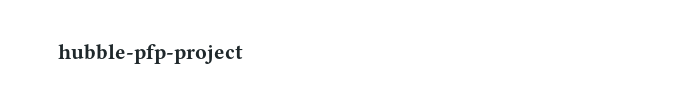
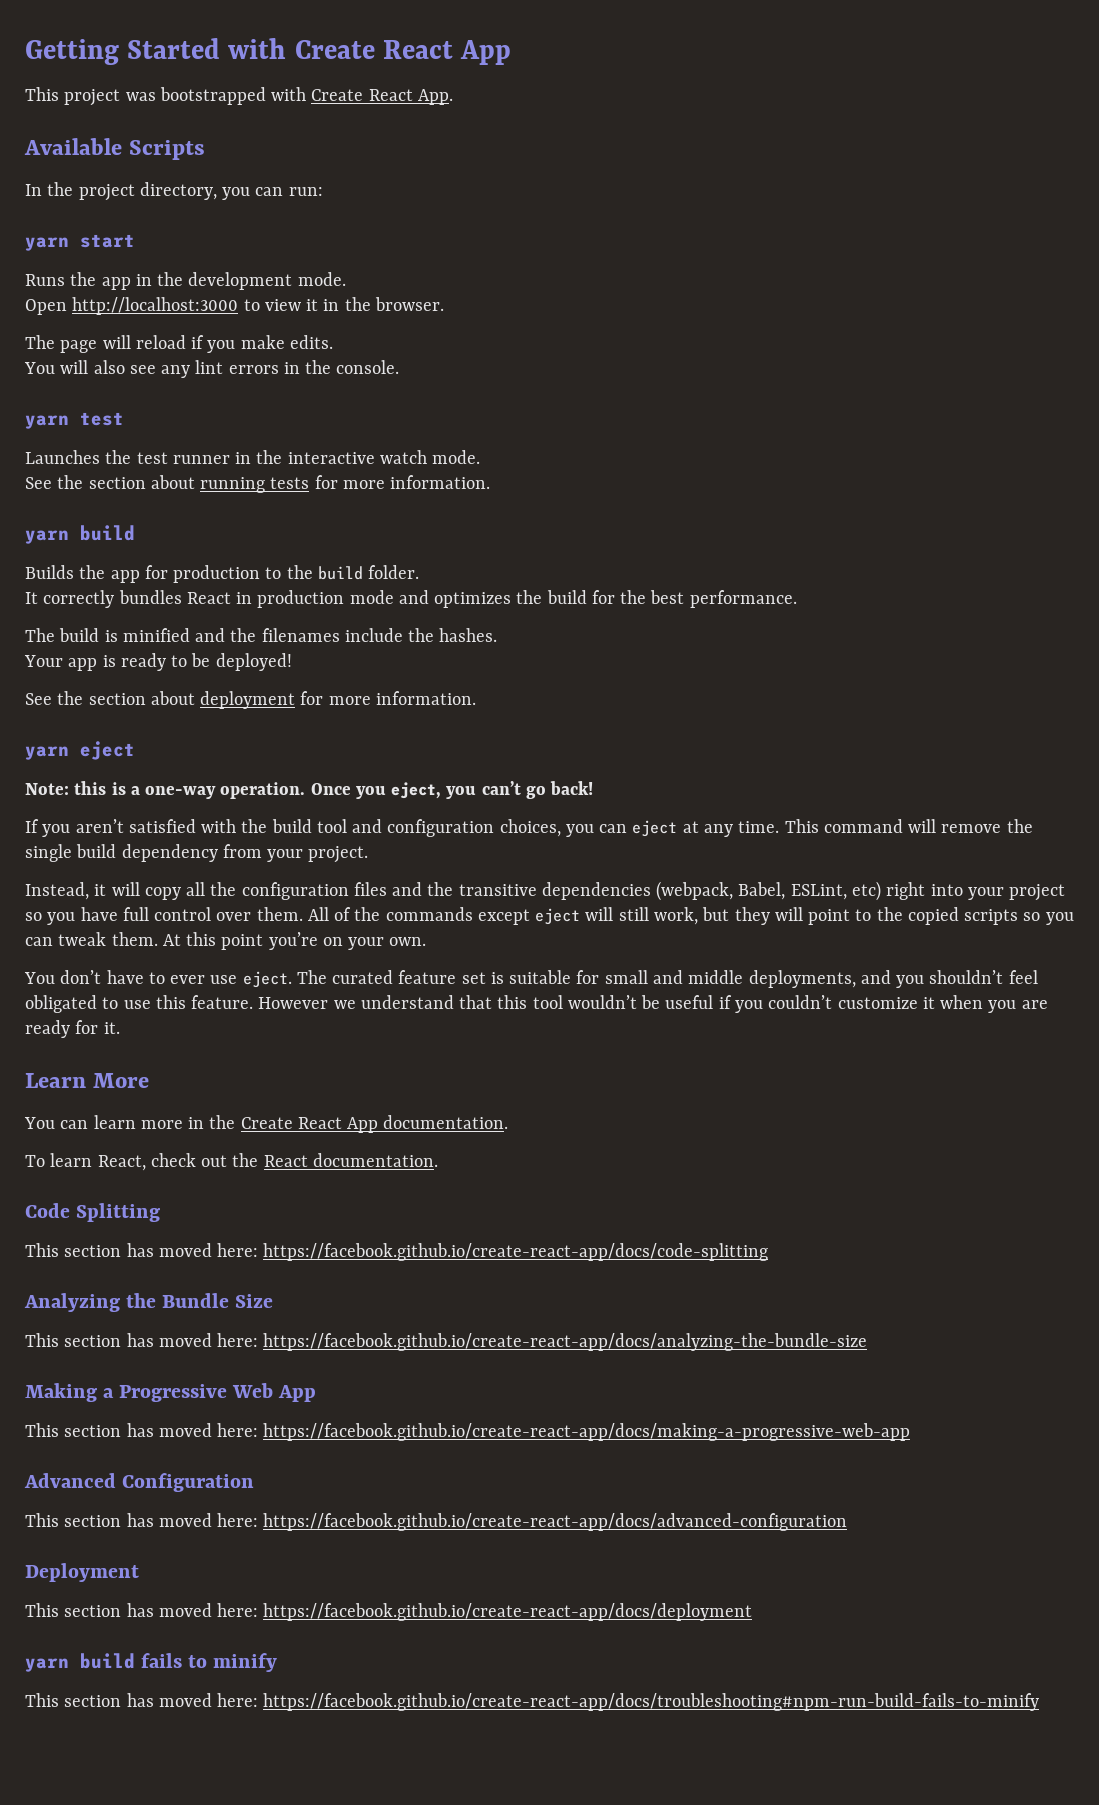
[58,44,243,64] hubble-pfp-project -> [25,38,512,65] [25,87,453,106] [24,138,206,160] [25,182,323,201] [25,234,135,251] [25,272,346,290] [25,297,444,315] [25,335,333,353] [24,360,400,378] [25,412,124,429] [25,450,481,464] [25,475,491,493] [25,525,135,544] [25,565,420,583] [25,590,797,608] [25,628,498,642] [24,653,292,671] [25,691,476,709] [25,741,135,760] [25,781,594,799] [25,819,1033,837] [25,844,369,863] [25,881,1066,901] [25,907,1074,925] [25,932,427,950] [24,970,1038,988] [25,995,1048,1013] [25,1020,120,1038] [25,1073,150,1088] [24,1115,509,1133] [25,1153,438,1171] [25,1203,161,1222] [25,1243,769,1261] [24,1293,274,1312] [25,1333,868,1351] [25,1383,317,1402] [25,1423,911,1441] [24,1473,255,1492] [25,1513,848,1531] [25,1563,139,1582] [25,1603,753,1621] [25,1653,278,1672] [25,1693,1040,1711] Getting Started with Create React App // This project was bootstrapped with Create React App. // Available Scripts // In the project directory, you can run: // yarn start // Runs the app in the development mode. // Open http://localhost:3000 to view it in the browser. // The page will reload if you make edits. // You will also see any lint errors in the console. // yarn test // Launches the test runner in the interactive watch mode. // See the section about running tests for more information. // yarn build // Builds the app for production to the build folder. // It correctly bundles React in production mode and optimizes the build for the best performance. // The build is minified and the filenames include the hashes. // Your app is ready to be deployed! // See the section about deployment for more information. // yarn eject // Note: this is a one-way operation. Once you eject, you can’t go back! // If you aren’t satisfied with the build tool and configuration choices, you can eject at any time. This command will remove the single build dependency from your project. // Instead, it will copy all the configuration files and the transitive dependencies (webpack, Babel, ESLint, etc) right into your project so you have full control over them. All of the commands except eject will still work, but they will point to the copied scripts so you can tweak them. At this point you’re on your own. // You don’t have to ever use eject. The curated feature set is suitable for small and middle deployments, and you shouldn’t feel obligated to use this feature. However we understand that this tool wouldn’t be useful if you couldn’t customize it when you are ready for it. // Learn More // You can learn more in the Create React App documentation. // To learn React, check out the React documentation. // Code Splitting // This section has moved here: https://facebook.github.io/create-react-app/docs/code-splitting // Analyzing the Bundle Size // This section has moved here: https://facebook.github.io/create-react-app/docs/analyzing-the-bundle-size // Making a Progressive Web App // This section has moved here: https://facebook.github.io/create-react-app/docs/making-a-progressive-web-app // Advanced Configuration // This section has moved here: https://facebook.github.io/create-react-app/docs/advanced-configuration // Deployment // This section has moved here: https://facebook.github.io/create-react-app/docs/deployment // yarn build fails to minify // This section has moved here: https://facebook.github.io/create-react-app/docs/troubleshooting#npm-run-build-fails-to-minify

